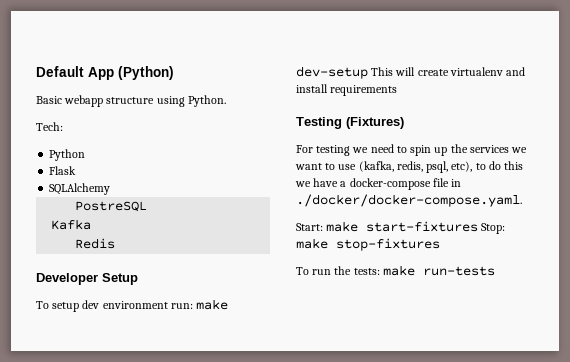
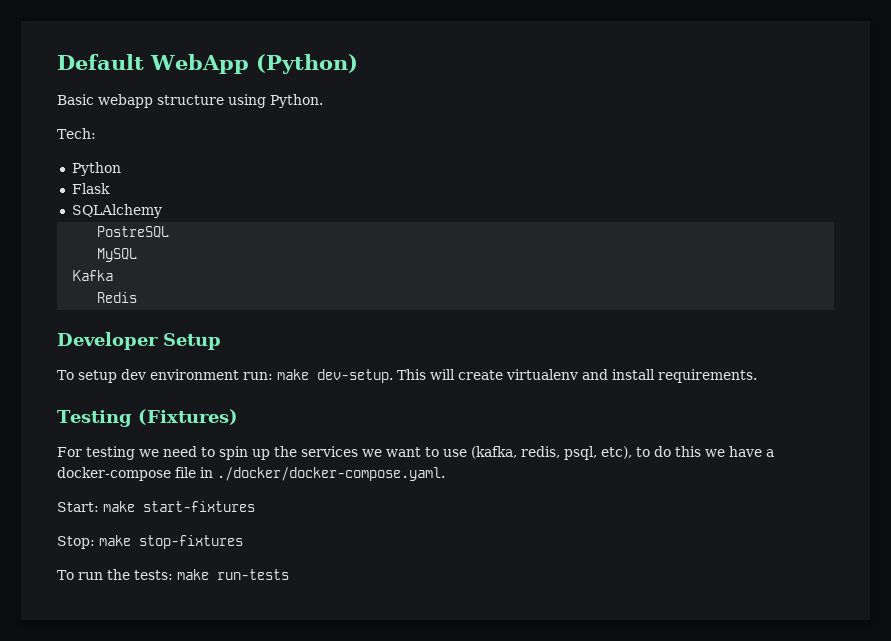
[88,67,114,80] App -> [150,54,249,74] WebApp
(148, 206) none -> [97,248,138,262] // MySQL
[296,66,368,79] dev-setup -> [316,369,393,383] dev-setup.
[330,85,398,96] requirements -> [657,369,757,383] requirements.
(479, 226) none -> (255, 506) //

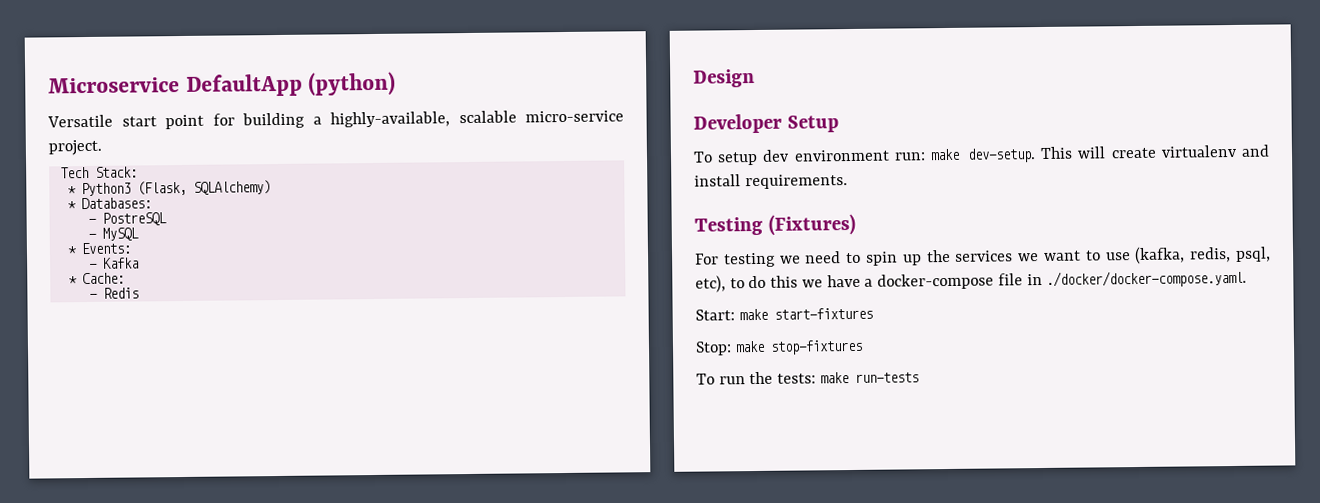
[57,54,358,74] [57,94,323,108] [57,128,96,139] [71,162,121,176] [71,183,110,194] [71,204,162,218] Default WebApp (Python) // Basic webapp structure using Python. // Tech: // Python // Flask // SQLAlchemy // -> [48,71,397,97] [47,110,624,130] [48,139,102,156] [59,166,138,179] [66,180,271,197] [66,197,152,210] [87,218,97,224] Microservice DefaultApp (python) // Versatile start point for building a highly-available, scalable micro-service project. // Tech Stack: // * Python3 (Flask, SQLAlchemy) // * Databases: // -
(170, 232) none -> [87,233,97,239] -
[73,270,114,281] Kafka // -> [66,242,131,255] [88,257,139,269] [67,272,125,285] [88,293,98,299] * Events: // - Kafka // * Cache: // -
(138, 297) none -> [693,69,755,88] // Design

